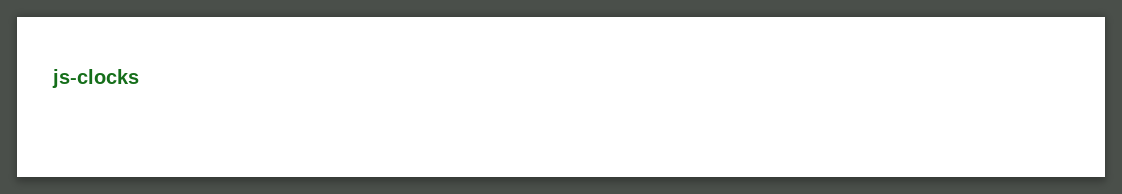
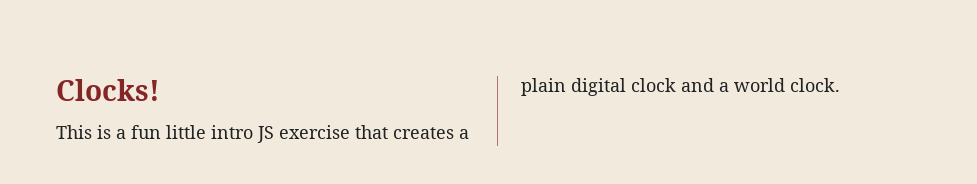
[52,69,139,88] js-clocks -> [56,79,160,101] [56,125,469,143] [521,78,840,96] Clocks! // This is a fun little intro JS exercise that creates a plain digital clock and a world clock.

